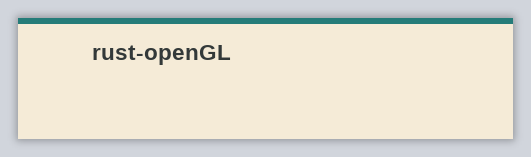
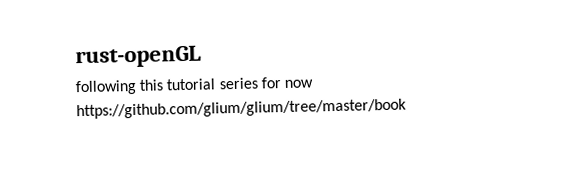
(231, 55) none -> [75,77,313,96] [76,98,407,120] // following this tutorial series for now https://github.com/glium/glium/tree/master/book

